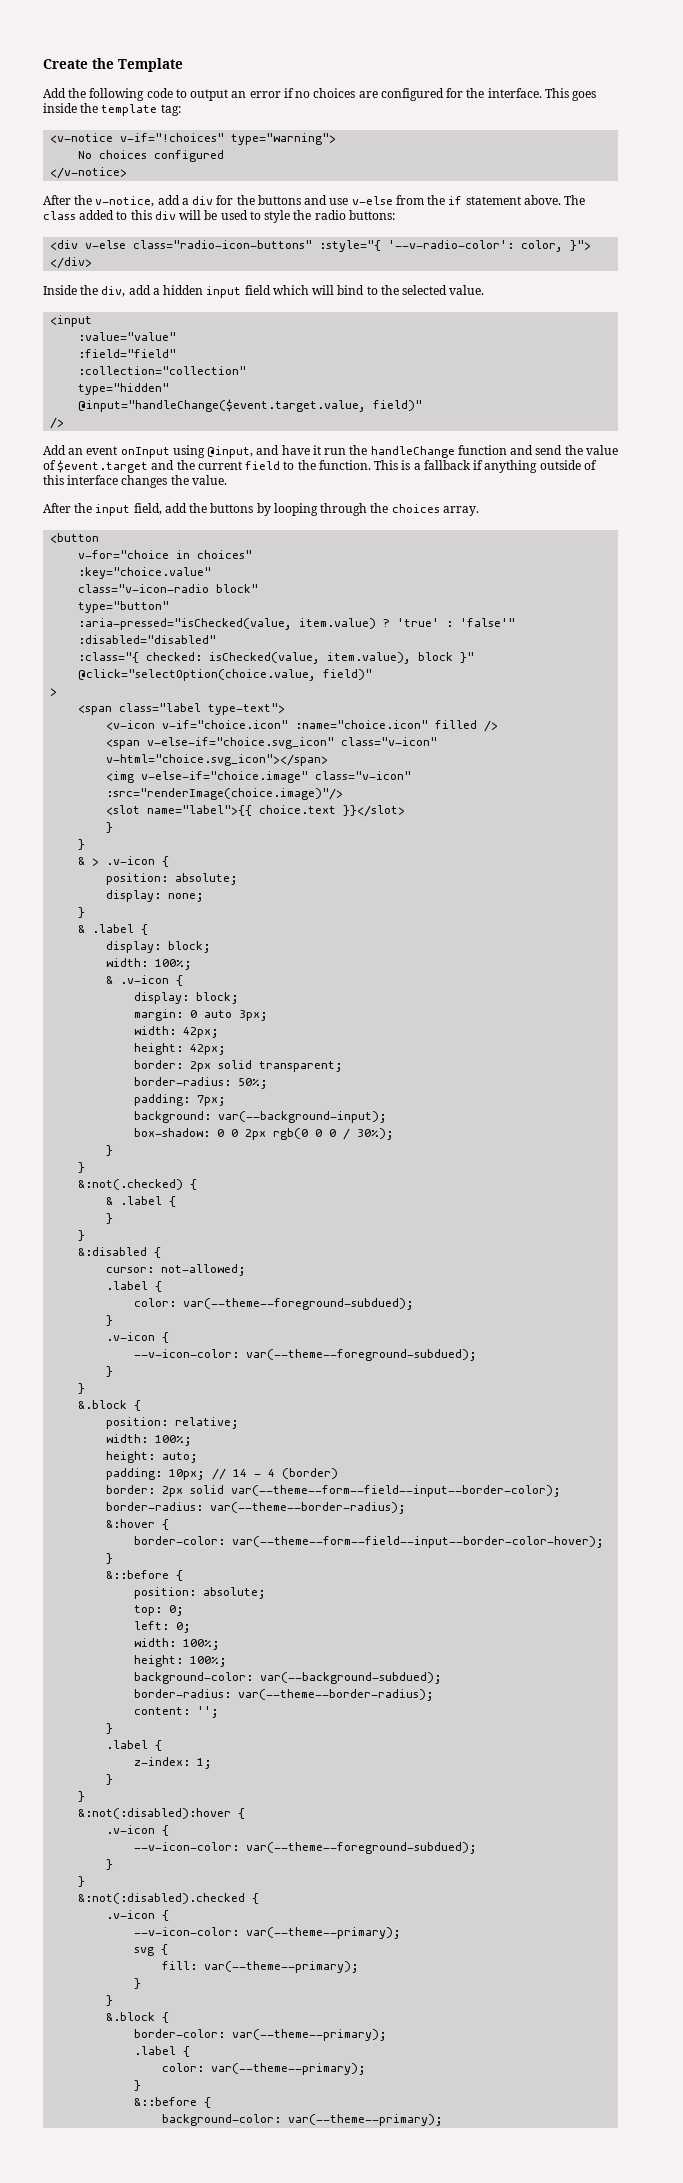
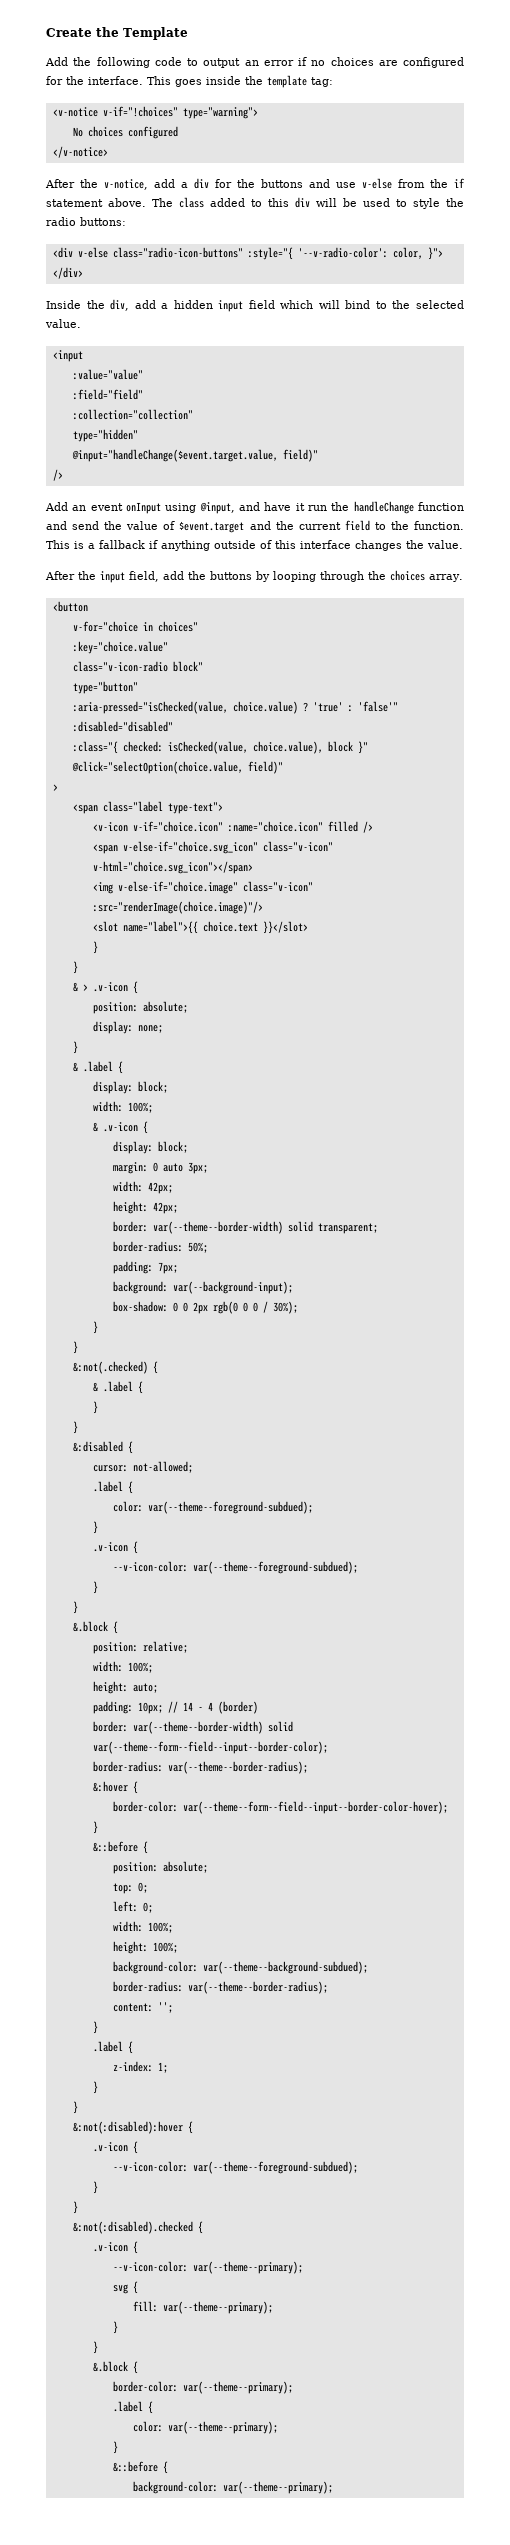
[299,618,377,629] item.value) -> [232,701,298,714] choice.value)
[327,652,412,664] item.value), -> [252,741,323,754] choice.value),
[190,1061,212,1072] 2px -> [152,1221,283,1234] var(--theme--border-width)
[162,1486,184,1497] 2px -> [132,1721,263,1734] var(--theme--border-width)
[260,1672,443,1684] var(--background-subdued); -> [202,1961,368,1974] var(--theme--background-subdued);

